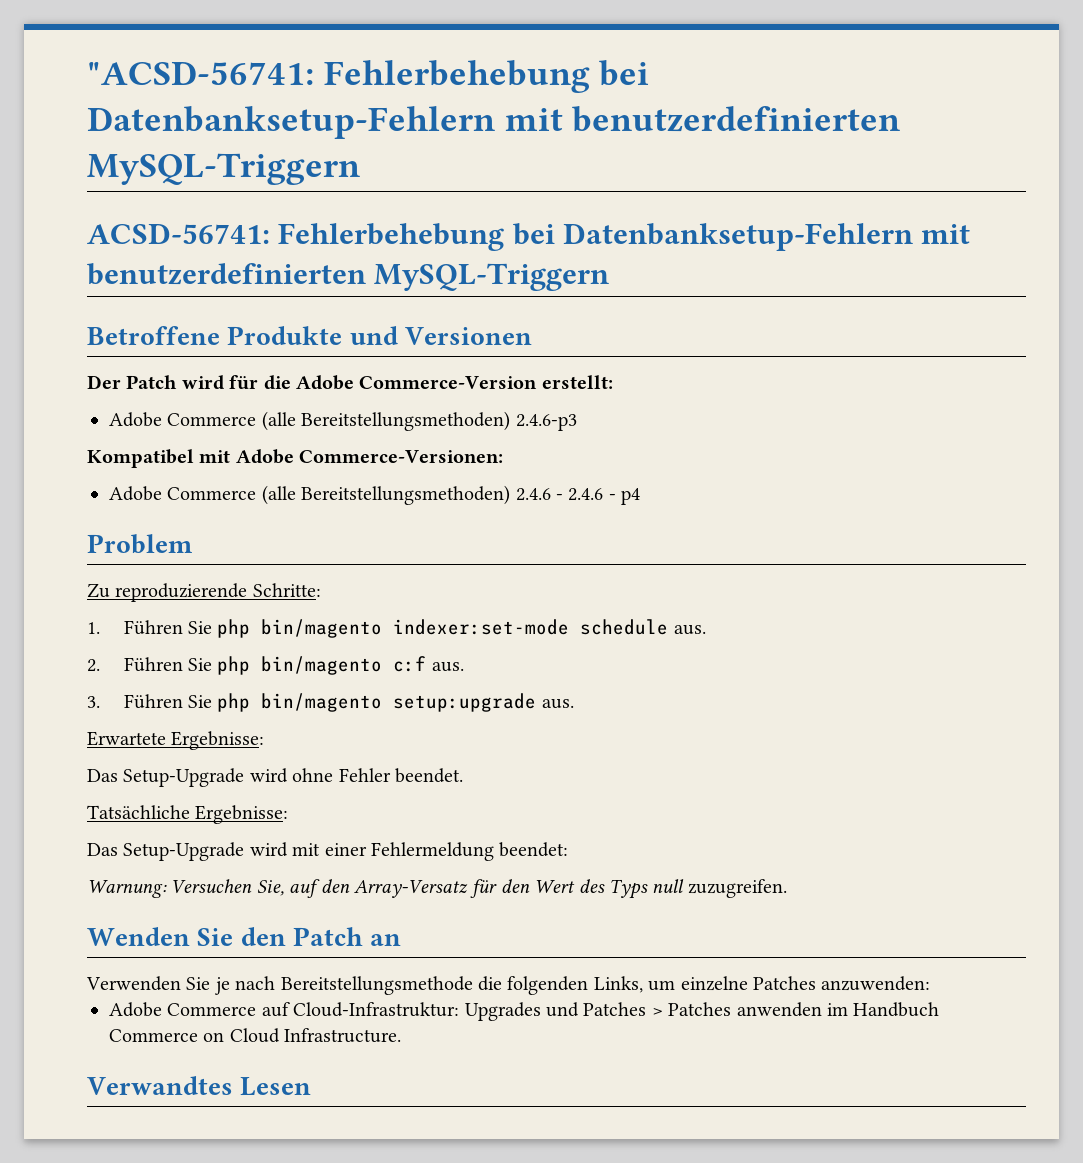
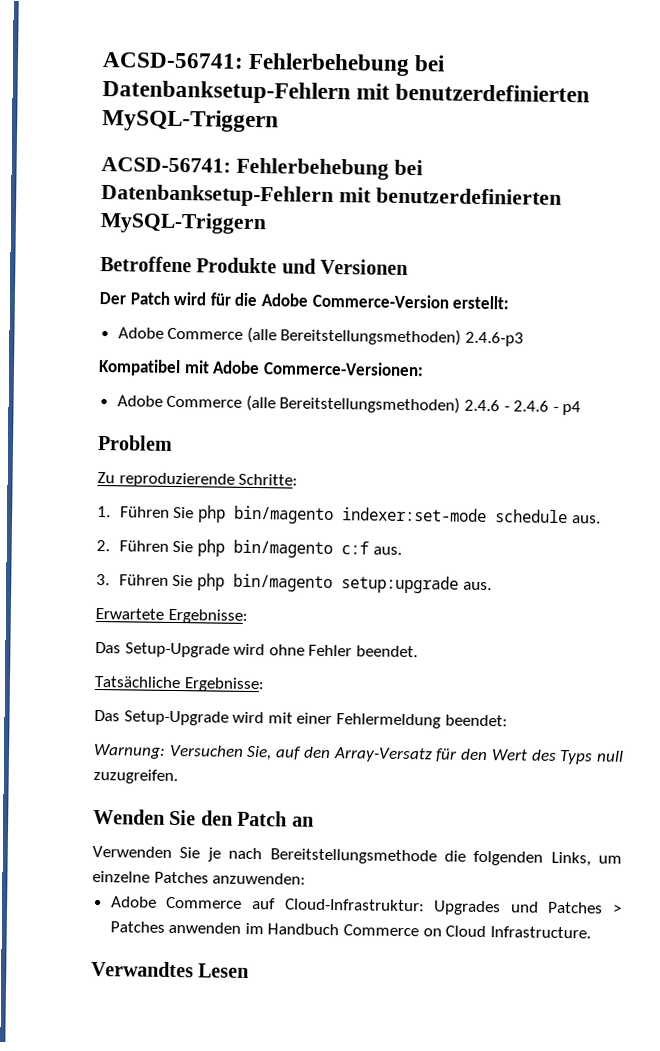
[87,61,314,85] "ACSD-56741: -> [102,52,244,69] ACSD-56741:

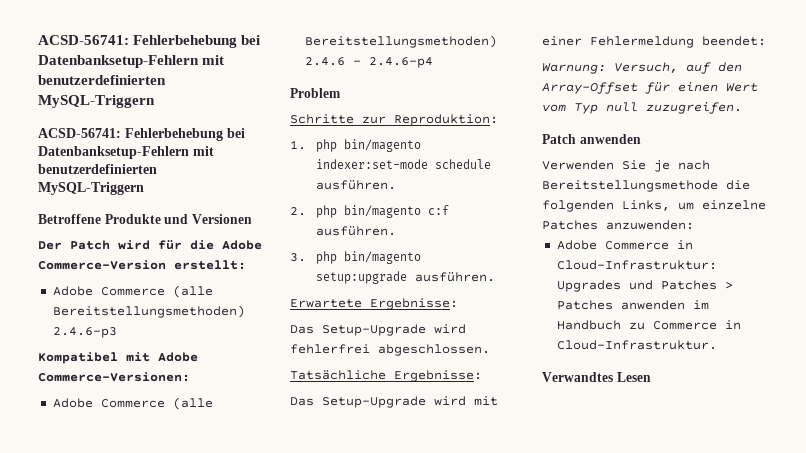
[513,400,582,416] [97,434,173,451] [97,471,299,488] 2.4.6 - p4 // Problem // Zu reproduzierende Schritte: -> [368,57,433,68] [290,88,341,98] [290,114,498,126] 2.4.6-p4 // Problem // Schritte zur Reproduktion:
[119,506,195,519] Führen Sie -> (306, 145) none
[571,515,601,524] aus. -> [315,180,396,190] ausführen.
[118,540,194,553] Führen Sie -> (306, 211) none
[372,546,402,555] aus. -> [315,226,396,236] ausführen.
[118,574,194,587] Führen Sie -> (306, 257) none
[462,581,492,591] aus. -> [414,272,495,282] ausführen.
[268,644,418,658] ohne Fehler beendet. -> [290,344,490,356] fehlerfrei abgeschlossen.
[169,744,625,765] [93,768,178,785] [93,808,314,827] Versuchen Sie, auf den Array-Versatz für den Wert des Typs null zuzugreifen. // Wenden Sie den Patch an -> [614,62,742,74] [542,82,758,94] [542,102,742,114] [542,134,641,144] Versuch, auf den Array-Offset für einen Wert vom Typ null zuzugreifen. // Patch anwenden
[251,898,276,910] auf -> [676,240,693,250] in
[343,924,591,939] Commerce on Cloud Infrastructure. -> [628,320,741,330] [556,340,717,350] zu Commerce in Cloud-Infrastruktur.

